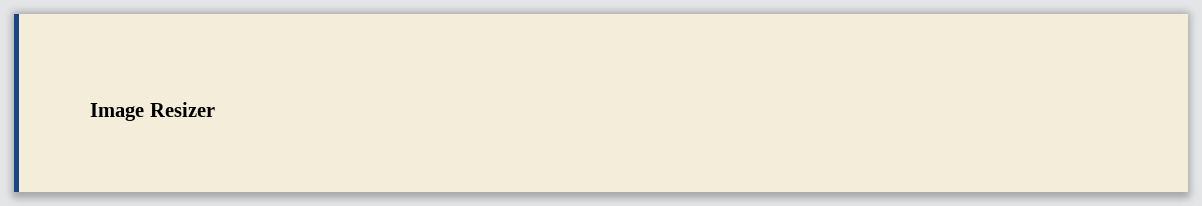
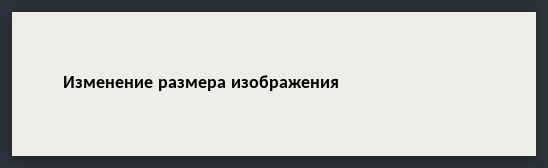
[90,102,215,121] Image Resizer -> [63,75,339,91] Изменение размера изображения

